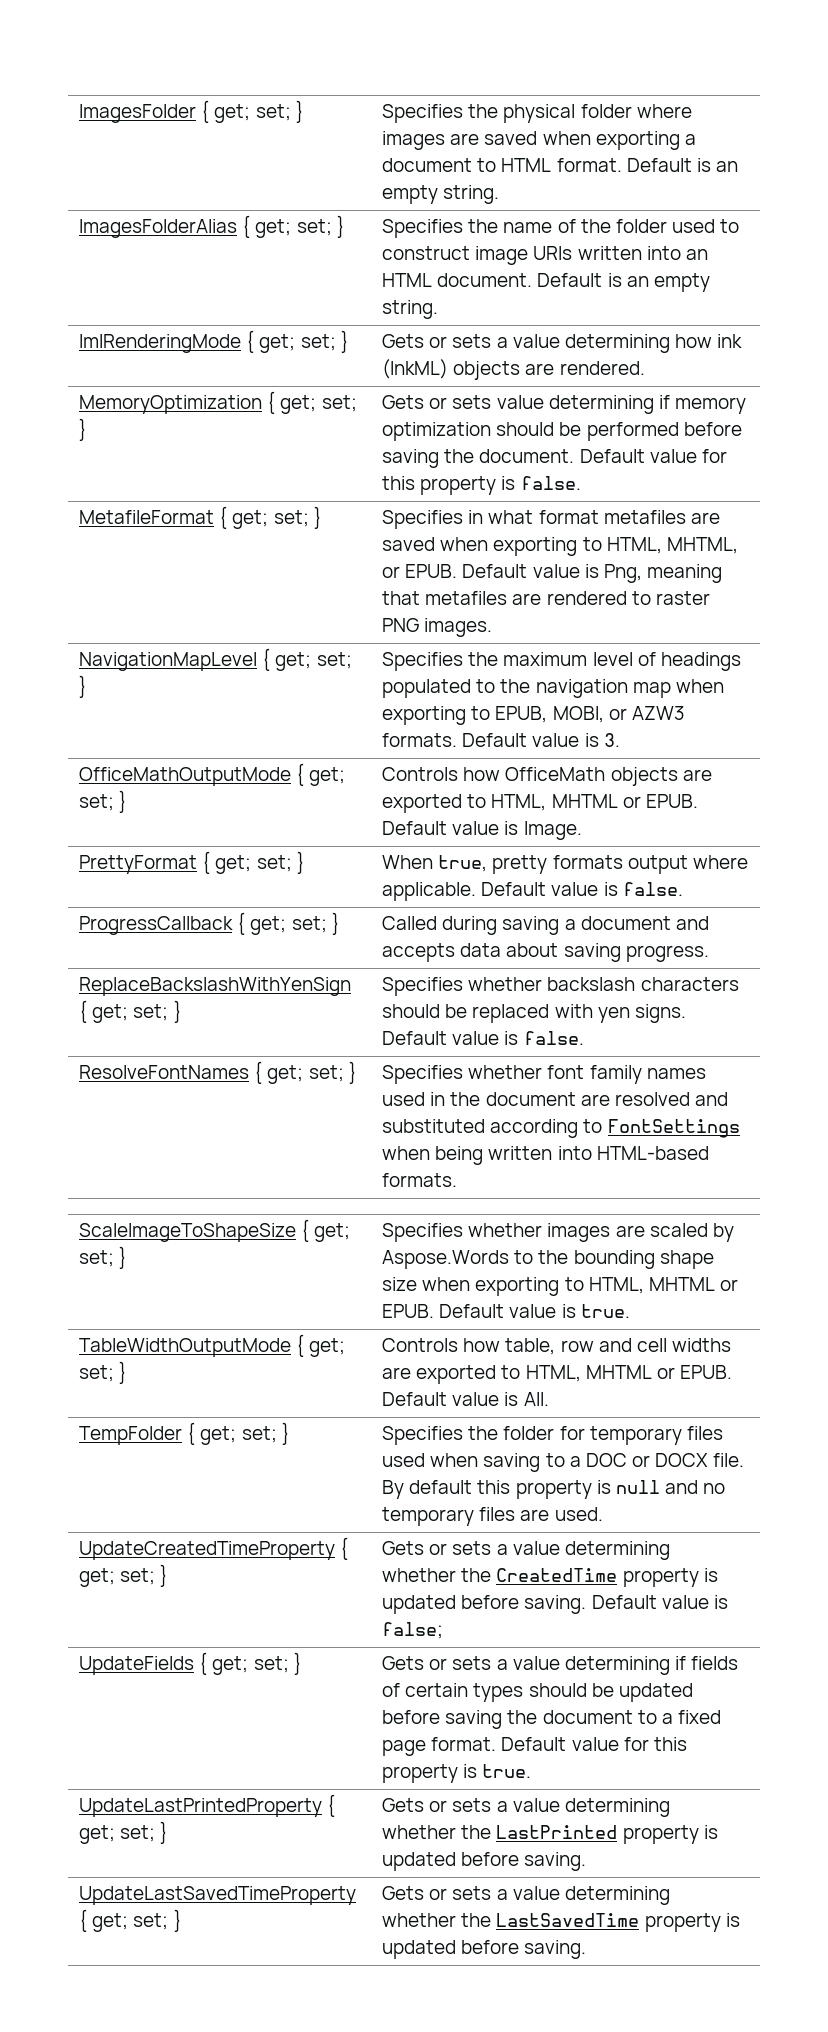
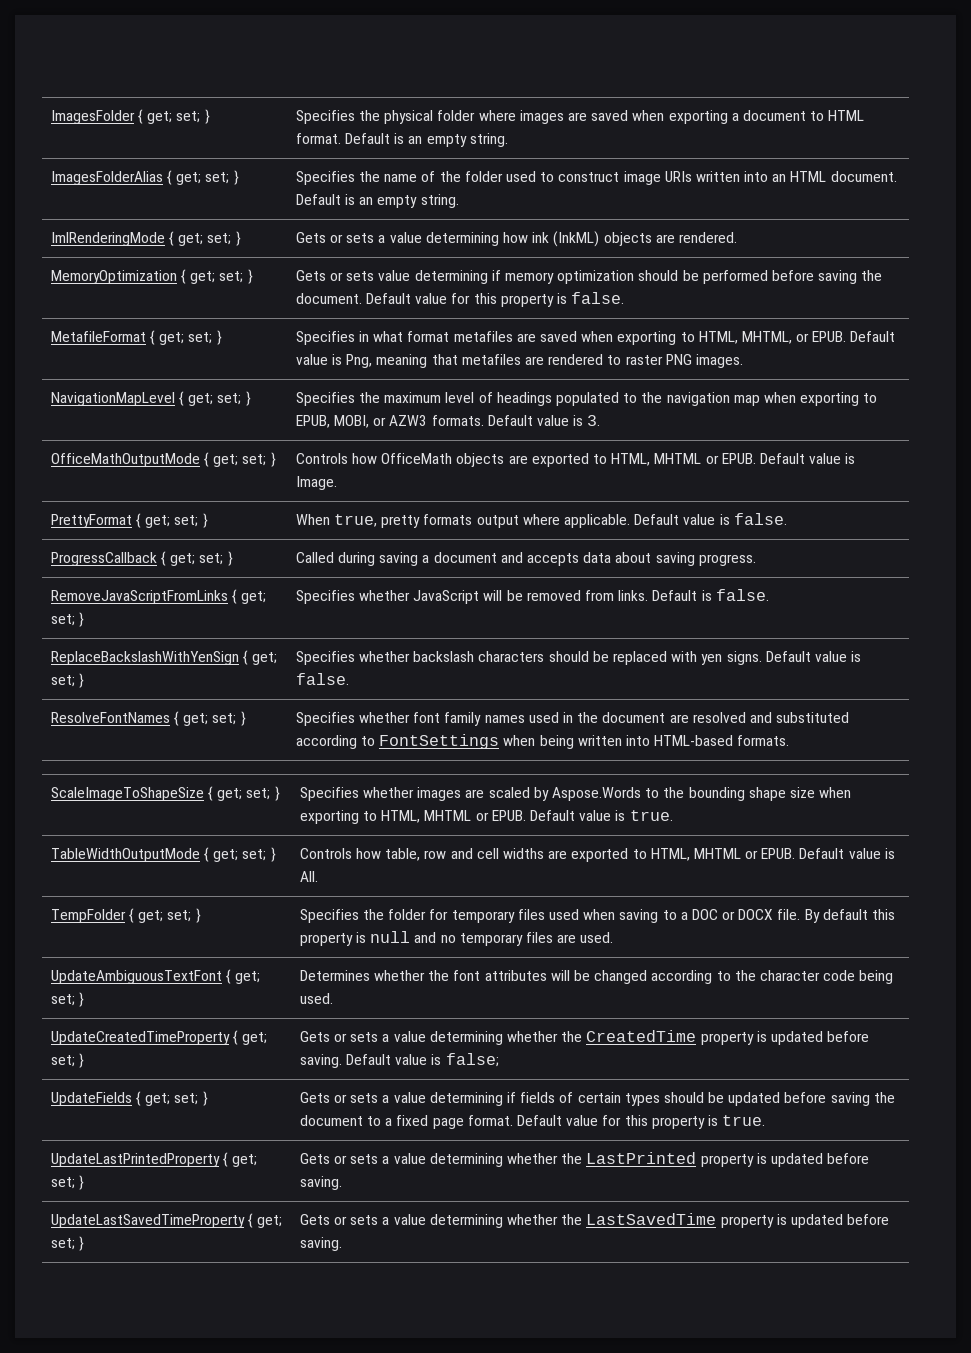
(709, 953) none -> [50,589,267,604] [50,612,85,627] [295,589,769,604] // RemoveJavaScriptFromLinks { get; set; } | Specifies whether JavaScript will be removed from links. Default is false.
(603, 1514) none -> [50,969,261,984] [50,992,85,1007] [299,970,894,984] [299,993,333,1004] // UpdateAmbiguousTextFont { get; set; } | Determines whether the font attributes will be changed according to the character code being used.

